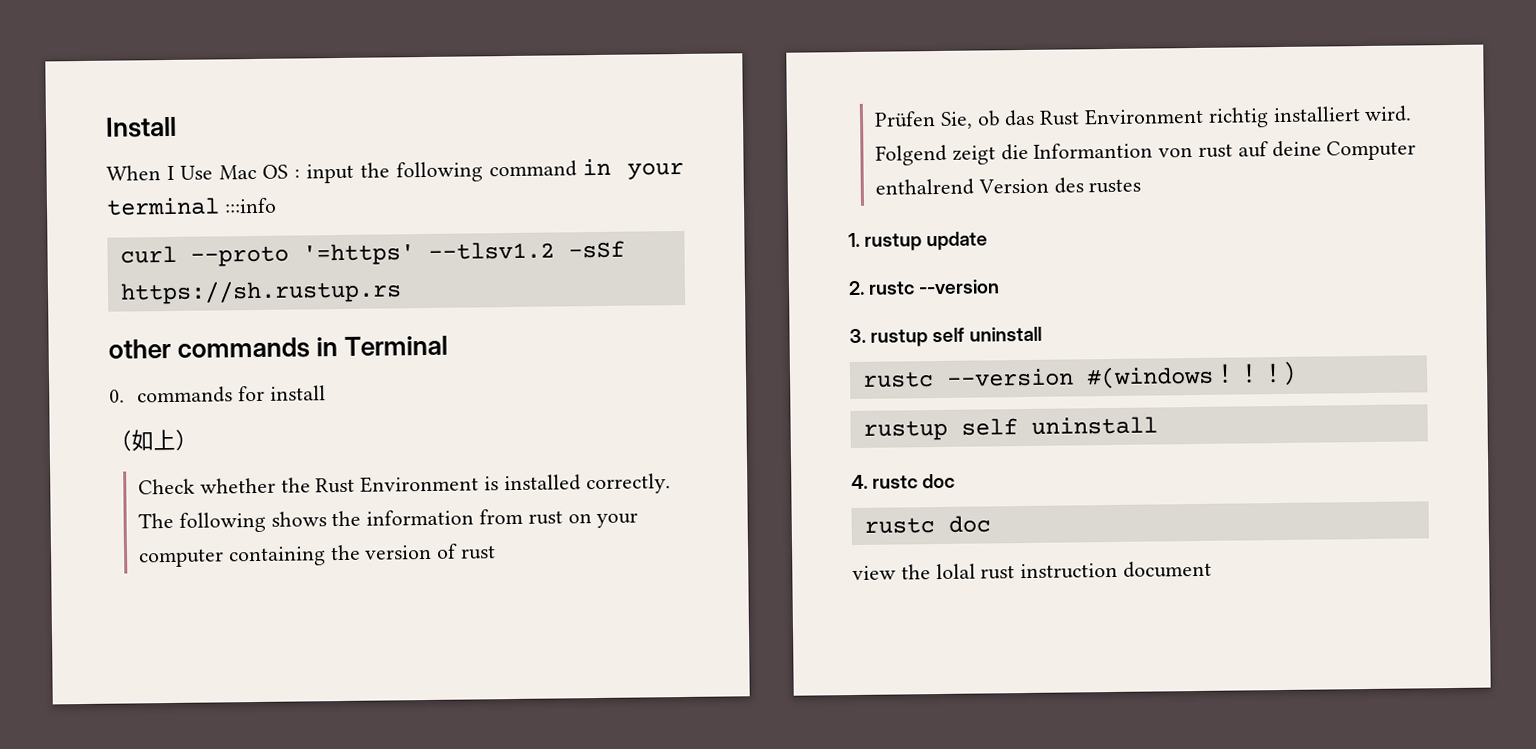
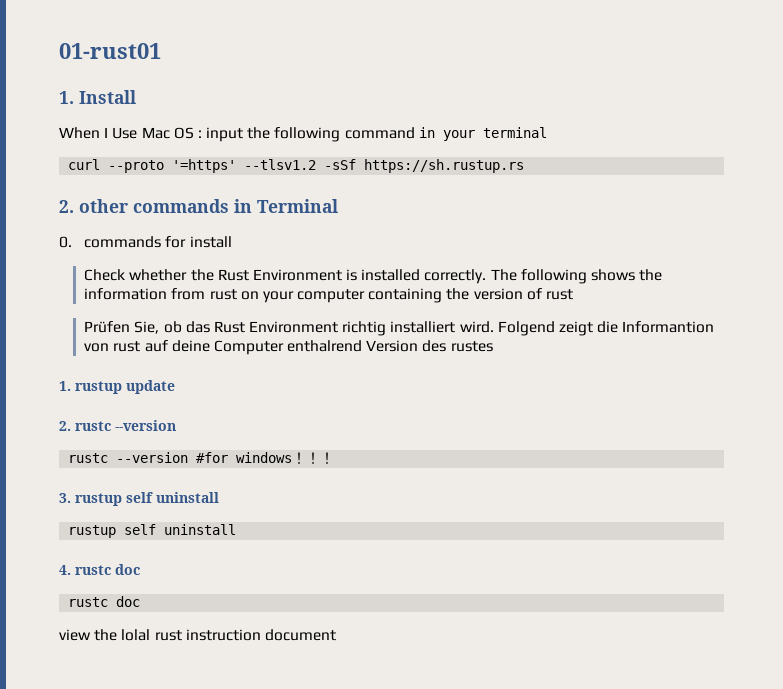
(105, 127) none -> [59,43,161,59] [59,91,74,104] 01-rust01 // 1.
[223,197,277,214] :::info -> (547, 132) none
(402, 292) none -> [59,200,74,213] 2.
[109,428,198,452] // （如上） -> (232, 242) none
(1001, 287) none -> [68,452,335,464] // rustc --version #for windows！！！
[861,361,1310,390] // rustc --version #(windows！！！） -> (219, 497) none

